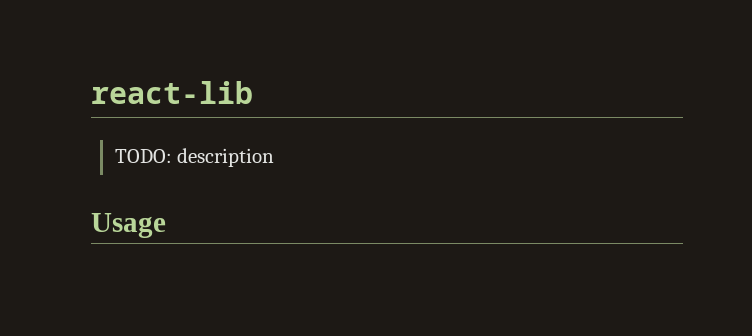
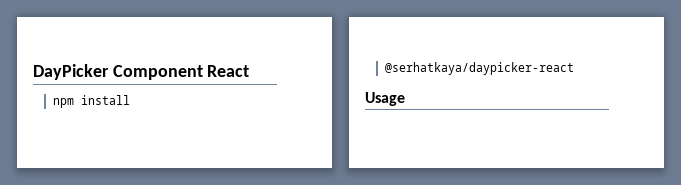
[91,81,253,104] [114,148,275,167] react-lib // TODO: description -> [33,64,250,80] [52,95,130,108] [384,62,574,75] DayPicker Component React // npm install @serhatkaya/daypicker-react

